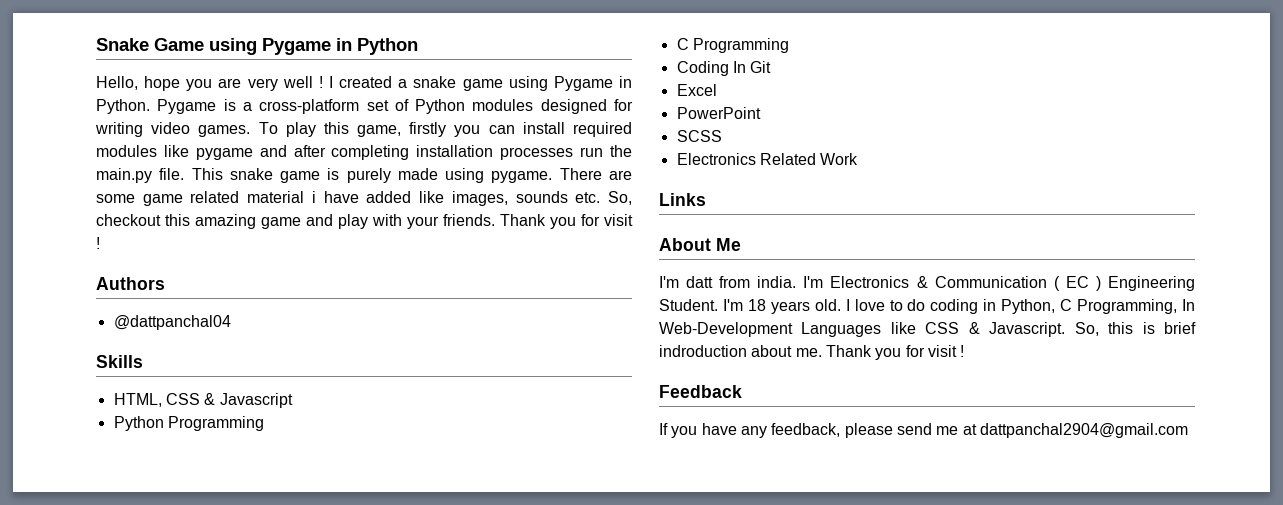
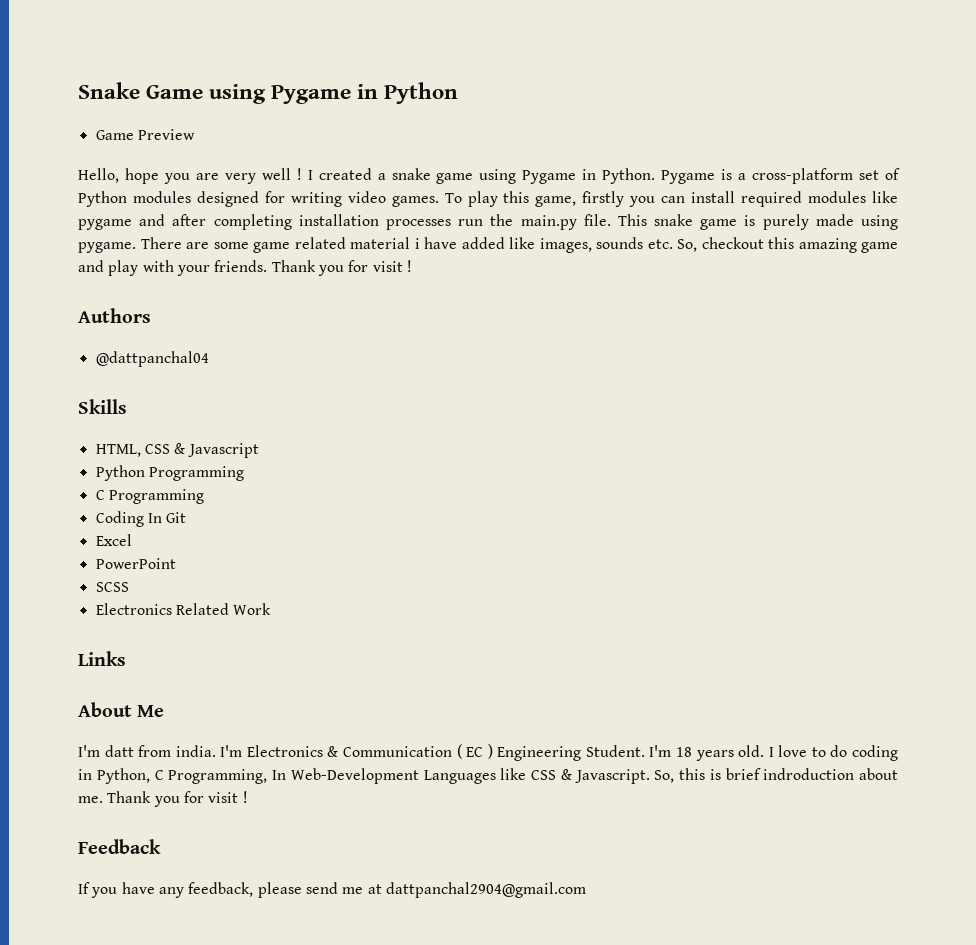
(418, 46) none -> [95,129,195,140] // Game Preview

